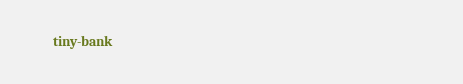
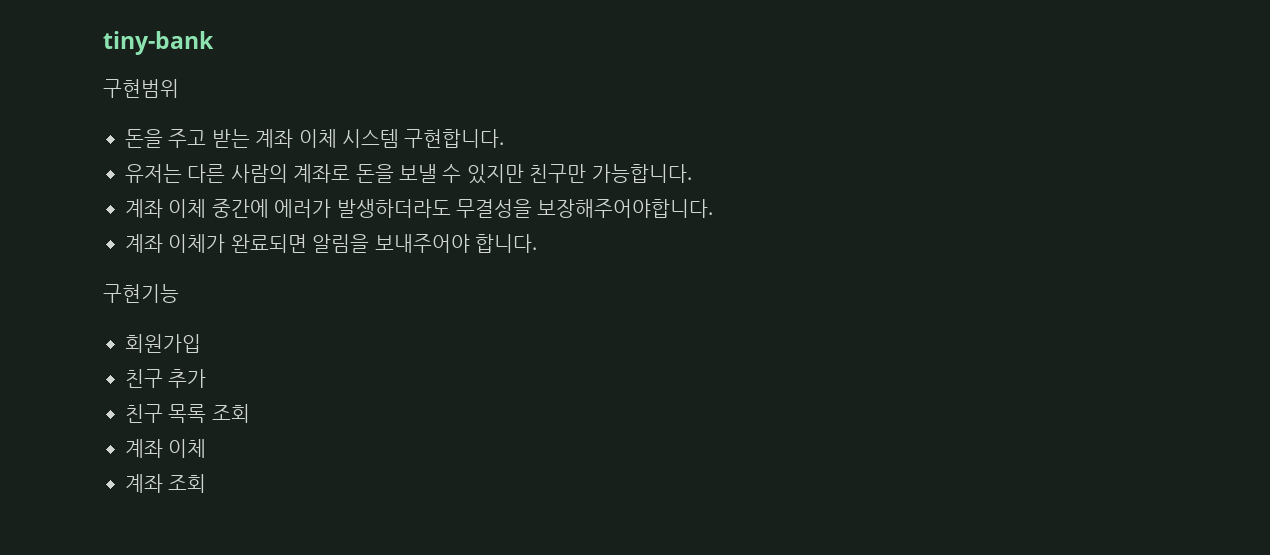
(113, 42) none -> [103,79,179,98] [125,129,505,148] [125,164,692,184] [125,199,714,218] [125,234,537,253] [103,284,179,303] [125,334,201,353] [125,369,207,388] [125,404,250,423] [125,439,207,458] [125,474,207,493] // 구현범위 // 돈을 주고 받는 계좌 이체 시스템 구현합니다. // 유저는 다른 사람의 계좌로 돈을 보낼 수 있지만 친구만 가능합니다. // 계좌 이체 중간에 에러가 발생하더라도 무결성을 보장해주어야합니다. // 계좌 이체가 완료되면 알림을 보내주어야 합니다. // 구현기능 // 회원가입 // 친구 추가 // 친구 목록 조회 // 계좌 이체 // 계좌 조회

